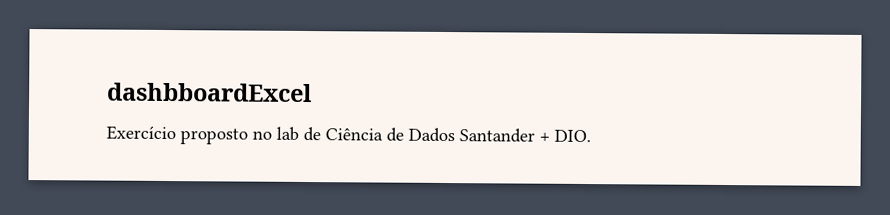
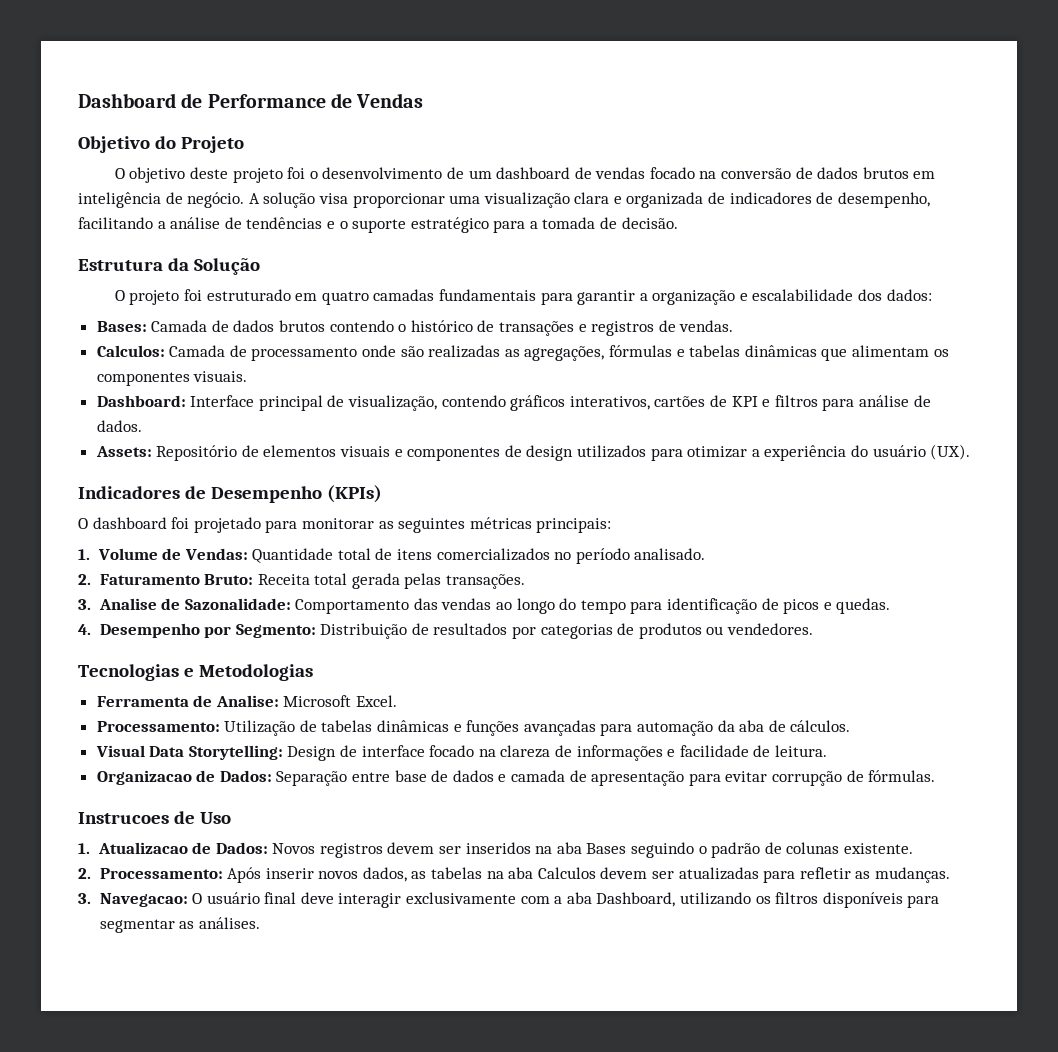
[107,82,312,103] [106,125,591,145] dashbboardExcel // Exercício proposto no lab de Ciência de Dados Santander + DIO. -> [78,93,424,108] [78,136,244,153] [114,167,936,183] [78,192,930,208] [78,217,678,233] [78,258,260,275] [114,289,932,305] [96,320,734,336] [96,345,949,361] [96,371,248,386] [96,395,931,411] [96,420,142,432] [95,444,971,461] [78,485,382,503] [78,517,612,533] [78,548,706,564] [78,573,526,589] [78,598,891,614] [78,623,813,639] [78,664,313,681] [96,695,398,707] [96,720,851,736] [95,745,827,761] [96,770,936,786] [78,811,231,824] [78,842,913,858] [78,867,950,883] [78,892,940,908] [99,917,260,933] Dashboard de Performance de Vendas // Objetivo do Projeto // O objetivo deste projeto foi o desenvolvimento de um dashboard de vendas focado na conversão de dados brutos em inteligência de negócio. A solução visa proporcionar uma visualização clara e organizada de indicadores de desempenho, facilitando a análise de tendências e o suporte estratégico para a tomada de decisão. // Estrutura da Solução // O projeto foi estruturado em quatro camadas fundamentais para garantir a organização e escalabilidade dos dados: // Bases: Camada de dados brutos contendo o histórico de transações e registros de vendas. // Calculos: Camada de processamento onde são realizadas as agregações, fórmulas e tabelas dinâmicas que alimentam os componentes visuais. // Dashboard: Interface principal de visualização, contendo gráficos interativos, cartões de KPI e filtros para análise de dados. // Assets: Repositório de elementos visuais e componentes de design utilizados para otimizar a experiência do usuário (UX). // Indicadores de Desempenho (KPIs) // O dashboard foi projetado para monitorar as seguintes métricas principais: // 1. Volume de Vendas: Quantidade total de itens comercializados no período analisado. // 2. Faturamento Bruto: Receita total gerada pelas transações. // 3. Analise de Sazonalidade: Comportamento das vendas ao longo do tempo para identificação de picos e quedas. // 4. Desempenho por Segmento: Distribuição de resultados por categorias de produtos ou vendedores. // Tecnologias e Metodologias // Ferramenta de Analise: Microsoft Excel. // Processamento: Utilização de tabelas dinâmicas e funções avançadas para automação da aba de cálculos. // Visual Data Storytelling: Design de interface focado na clareza de informações e facilidade de leitura. // Organizacao de Dados: Separação entre base de dados e camada de apresentação para evitar corrupção de fórmulas. // Instrucoes de Uso // 1. Atualizacao de Dados: Novos registros devem ser inseridos na aba Bases seguindo o padrão de colunas existente. // 2. Processamento: Após inserir novos dados, as tabelas na aba Calculos devem ser atualizadas para refletir as mudanças. // 3. Navegacao: O usuário final deve interagir exclusivamente com a aba Dashboard, utilizando os filtros disponíveis para segmentar as análises.

